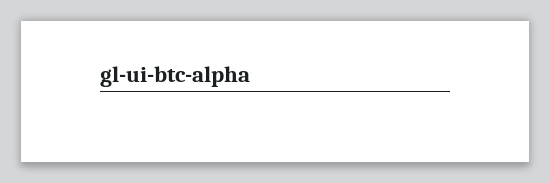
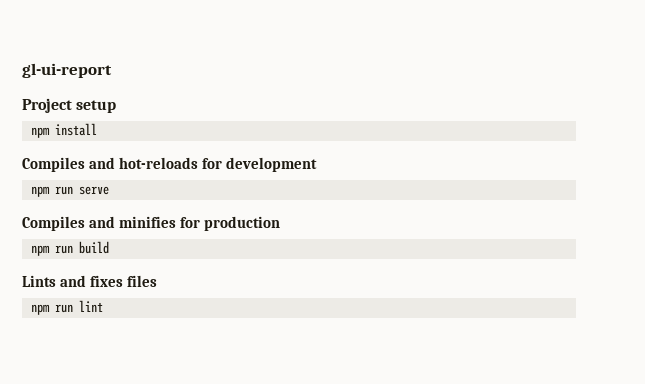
[100,66,250,87] gl-ui-btc-alpha -> [22,63,112,78] [22,98,117,113] [30,123,97,138] [22,157,318,172] [30,186,109,197] [22,216,281,231] [30,241,109,256] [22,275,158,287] [30,300,103,315] gl-ui-report // Project setup // npm install // Compiles and hot-reloads for development // npm run serve // Compiles and minifies for production // npm run build // Lints and fixes files // npm run lint

